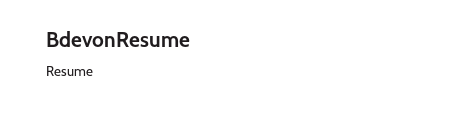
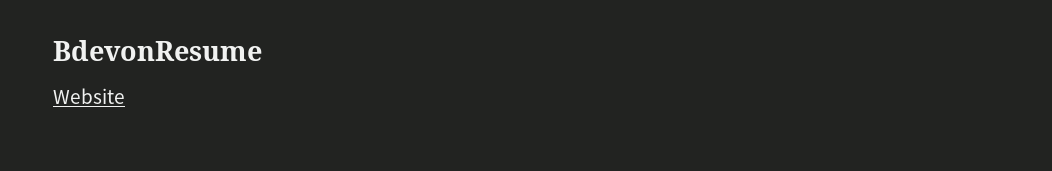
[46,66,93,76] Resume -> [53,88,125,104] Website

